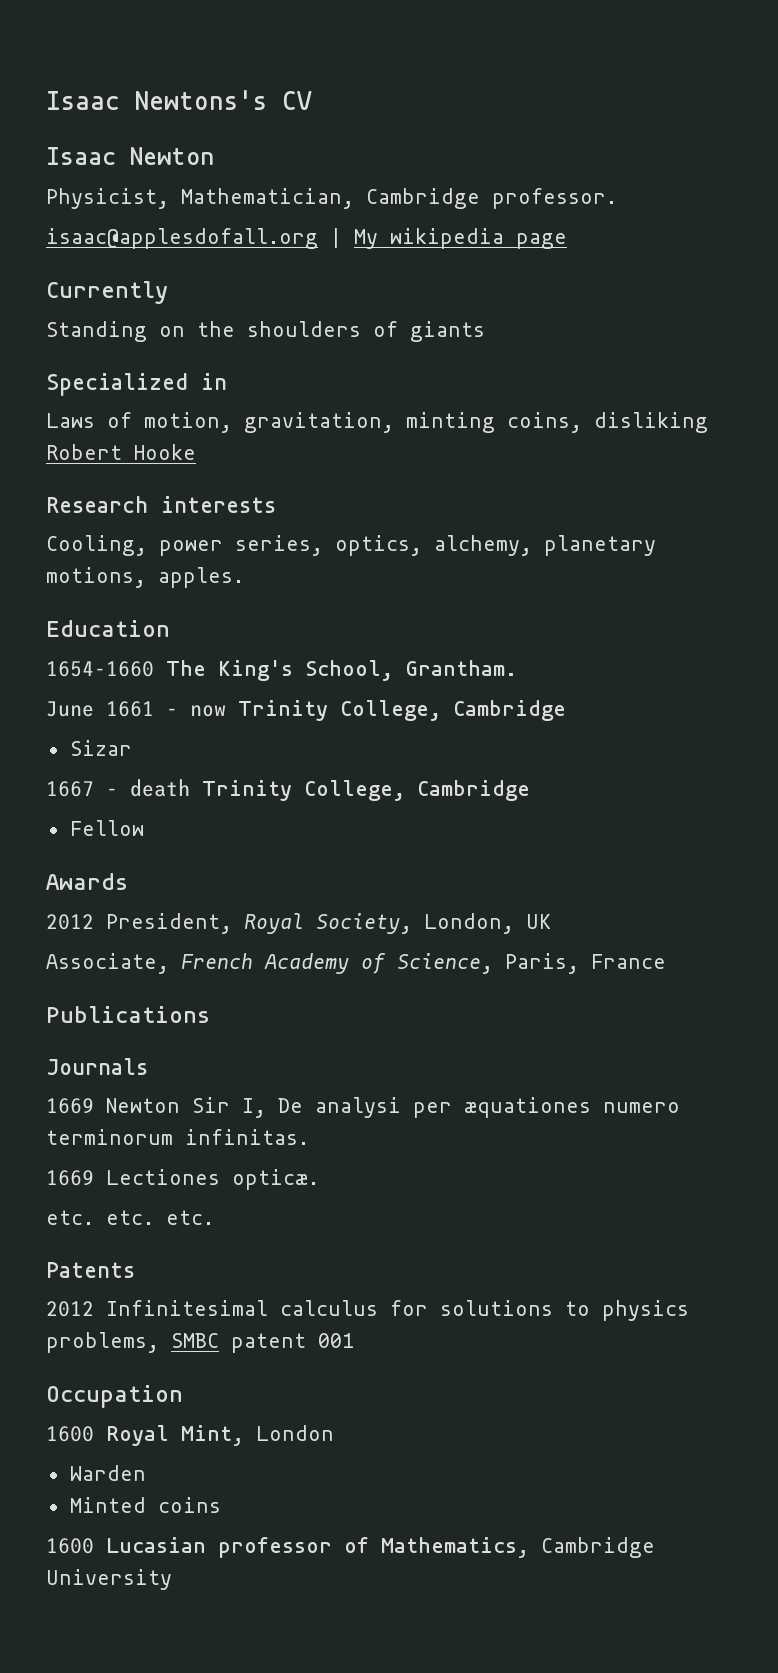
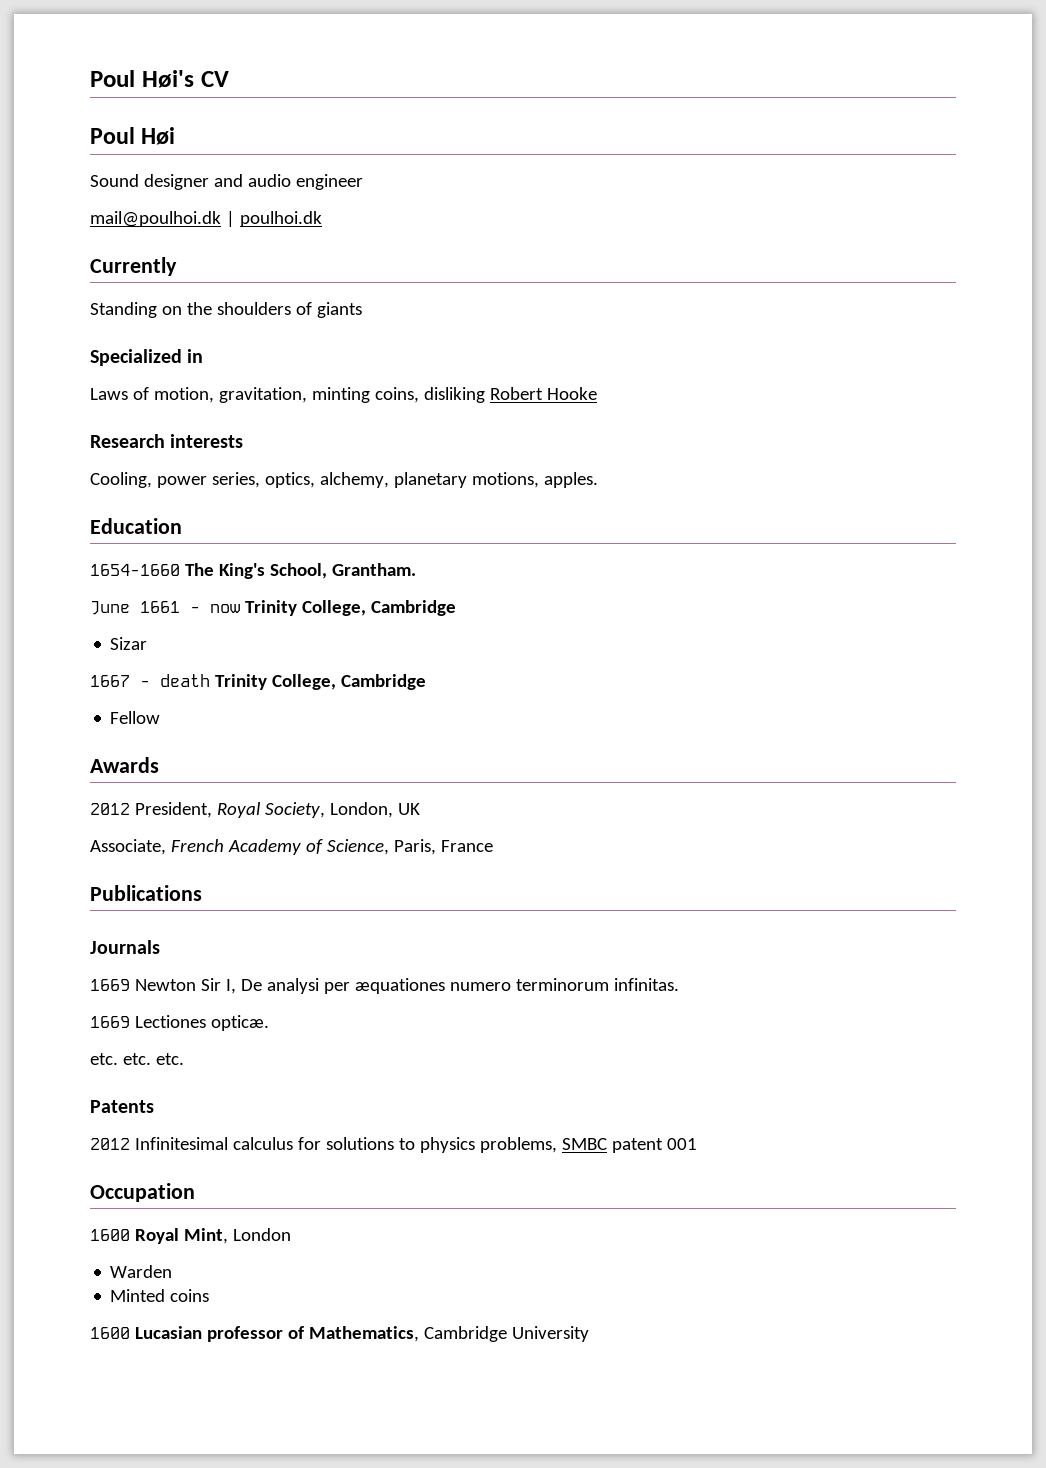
[46,90,267,110] Isaac Newtons's -> [90,70,194,88] Poul Høi's
[46,147,214,165] [46,188,617,209] [46,228,567,249] Isaac Newton // Physicist, Mathematician, Cambridge professor. // isaac@applesdofall.org | My wikipedia page -> [90,127,176,145] [90,174,363,190] [90,211,322,227] Poul Høi // Sound designer and audio engineer // mail@poulhoi.dk | poulhoi.dk

